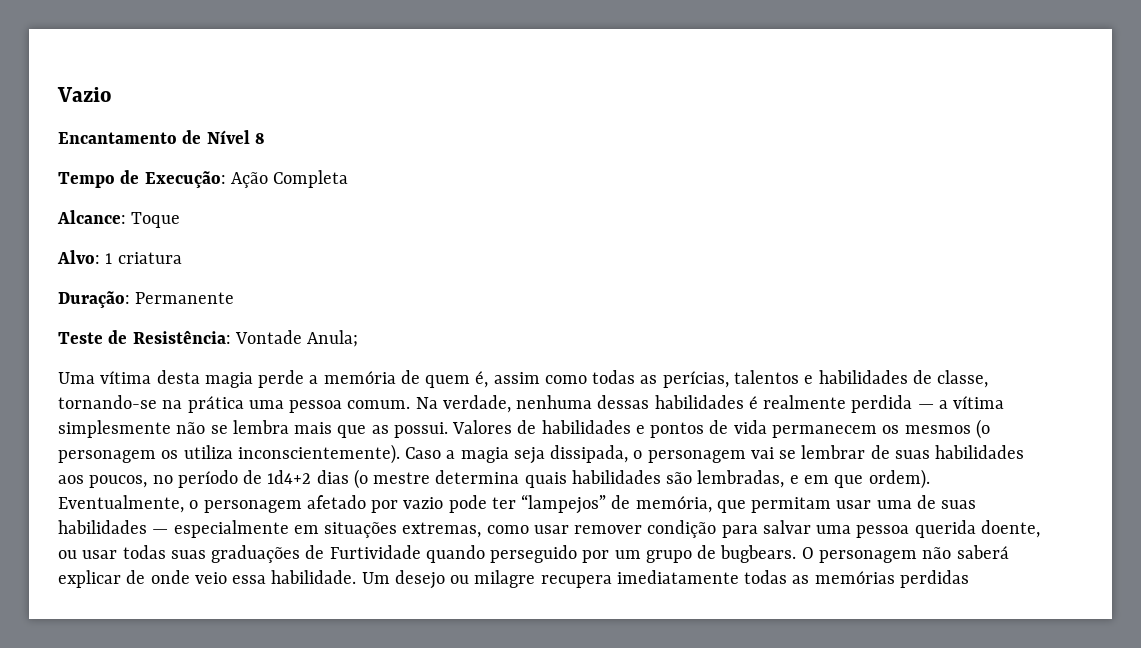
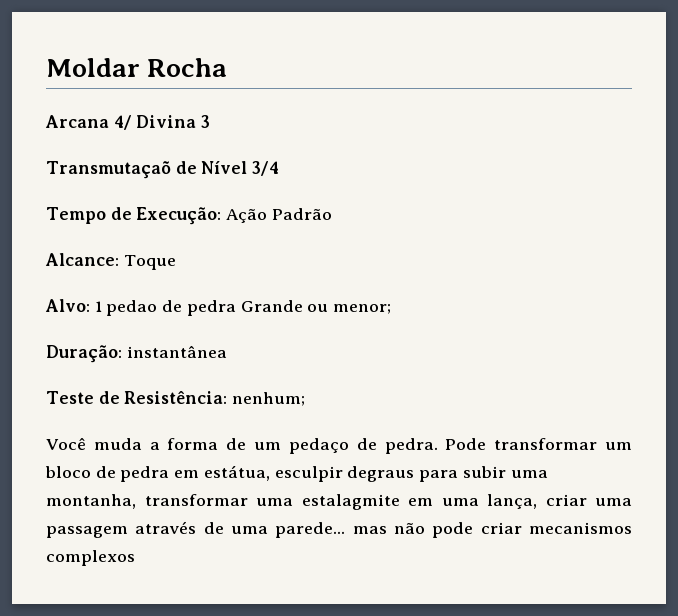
[57,87,111,102] [58,132,177,144] Vazio // Encantamento -> [46,58,228,77] [45,115,211,130] [46,161,171,179] Moldar Rocha // Arcana 4/ Divina 3 // Transmutaçaõ
[254,133,265,144] 8 -> [252,161,280,176] 3/4
[273,170,349,188] Completa -> [271,208,332,220] Padrão
[117,252,182,264] criatura -> [106,300,392,316] pedao de pedra Grande ou menor;
[135,292,235,304] Permanente -> [126,345,227,358] instantânea
[234,330,359,347] [58,370,989,388] [58,395,1005,413] [58,419,990,439] [58,444,1025,464] [58,469,930,489] [58,494,977,514] [58,520,1040,538] [58,545,1009,563] [58,570,969,589] Vontade Anula; // Uma vítima desta magia perde a memória de quem é, assim como todas as perícias, talentos e habilidades de classe, tornando-se na prática uma pessoa comum. Na verdade, nenhuma dessas habilidades é realmente perdida — a vítima simplesmente não se lembra mais que as possui. Valores de habilidades e pontos de vida permanecem os mesmos (o personagem os utiliza inconscientemente). Caso a magia seja dissipada, o personagem vai se lembrar de suas habilidades aos poucos, no período de 1d4+2 dias (o mestre determina quais habilidades são lembradas, e em que ordem). Eventualmente, o personagem afetado por vazio pode ter “lampejos” de memória, que permitam usar uma de suas habilidades — especialmente em situações extremas, como usar remover condição para salvar uma pessoa querida doente, ou usar todas suas graduações de Furtividade quando perseguido por um grupo de bugbears. O personagem não saberá explicar de onde veio essa habilidade. Um desejo ou milagre recupera imediatamente todas as memórias perdidas -> [232,392,306,406] [46,437,632,454] [45,465,548,482] [46,494,632,510] [46,521,632,538] [46,550,135,566] nenhum; // Você muda a forma de um pedaço de pedra. Pode transformar um bloco de pedra em estátua, esculpir degraus para subir uma montanha, transformar uma estalagmite em uma lança, criar uma passagem através de uma parede... mas não pode criar mecanismos complexos

